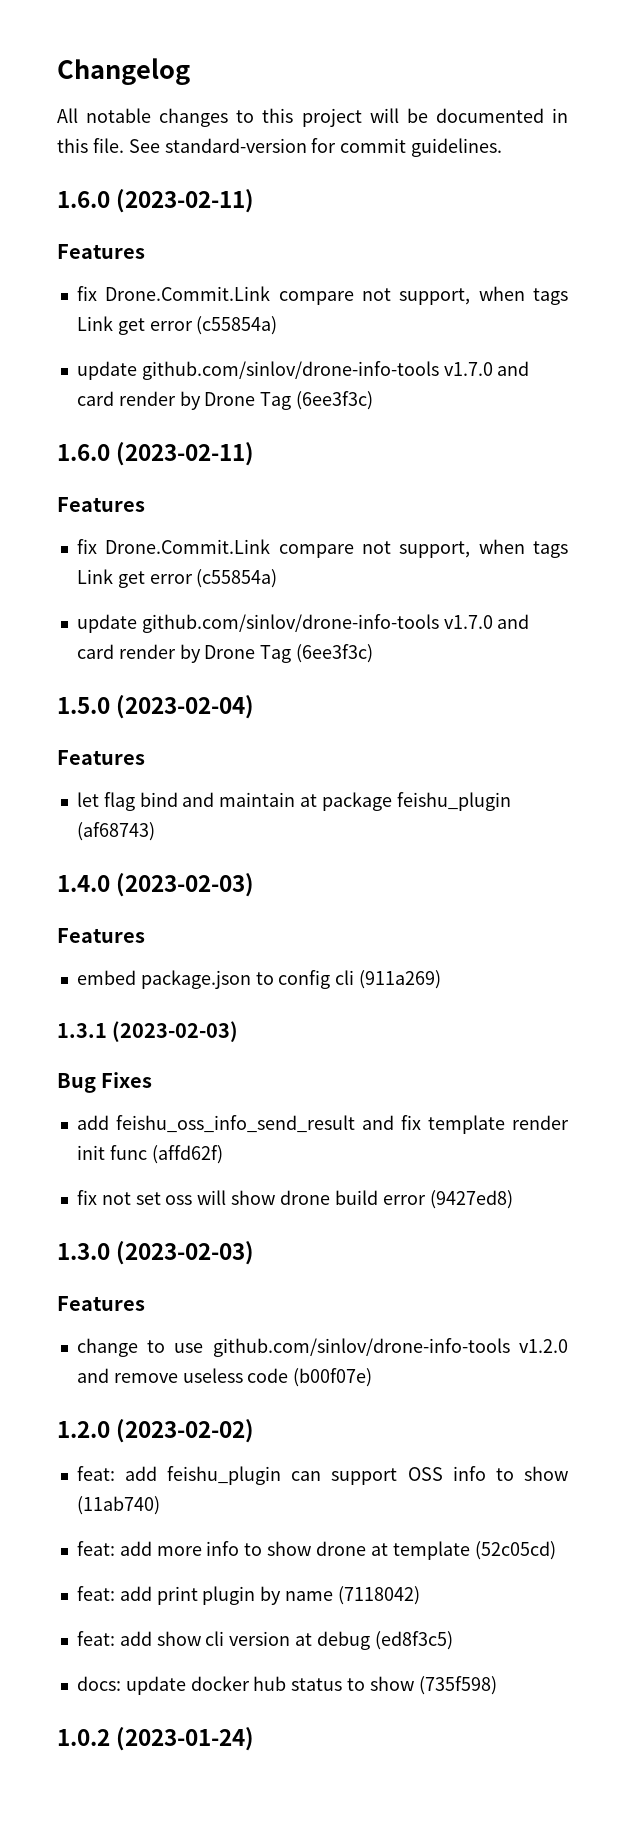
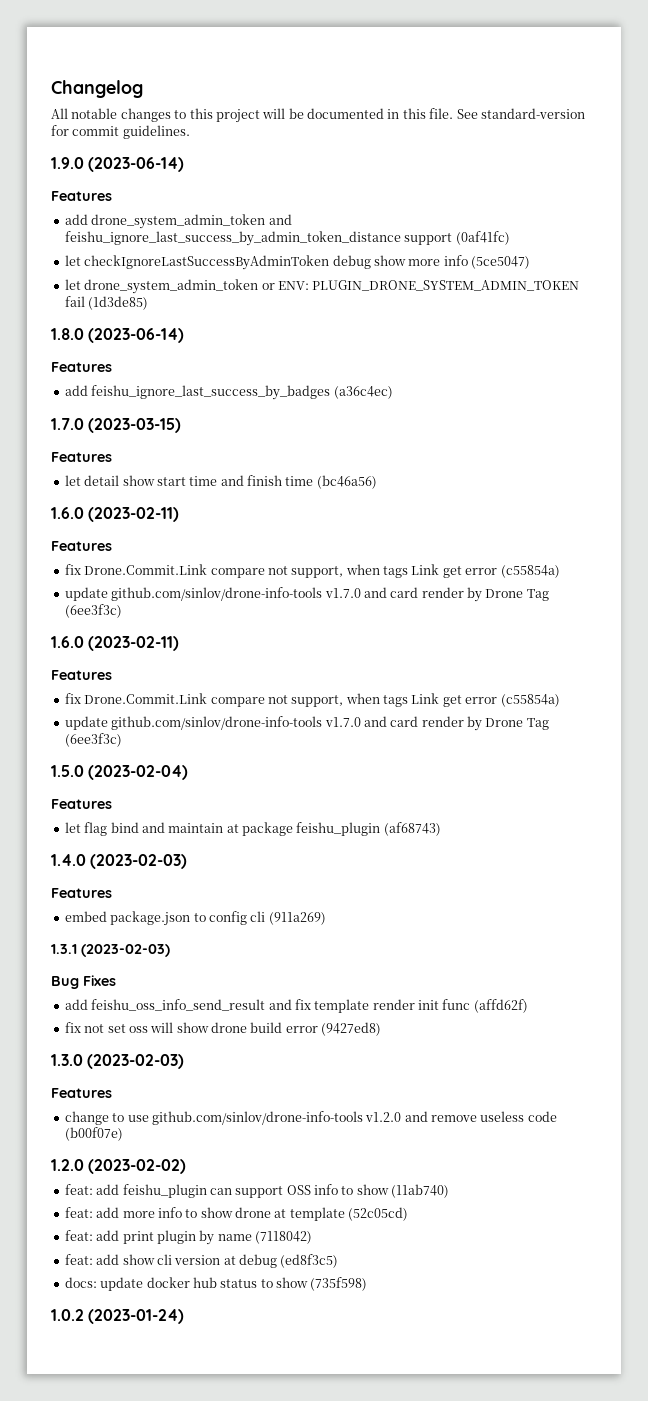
(503, 147) none -> [51,157,185,172] [51,191,112,201] [64,214,292,229] [64,231,510,246] [64,255,530,270] [64,279,580,294] [64,296,149,310] [51,328,185,343] [51,362,112,372] [64,385,393,400] [51,418,182,433] [51,452,112,462] [64,475,377,489] // 1.9.0 (2023-06-14) // Features // add drone_system_admin_token and feishu_ignore_last_success_by_admin_token_distance support (0af41fc) // let checkIgnoreLastSuccessByAdminToken debug show more info (5ce5047) // let drone_system_admin_token or ENV: PLUGIN_DRONE_SYSTEM_ADMIN_TOKEN fail (1d3de85) // 1.8.0 (2023-06-14) // Features // add feishu_ignore_last_success_by_badges (a36c4ec) // 1.7.0 (2023-03-15) // Features // let detail show start time and finish time (bc46a56)

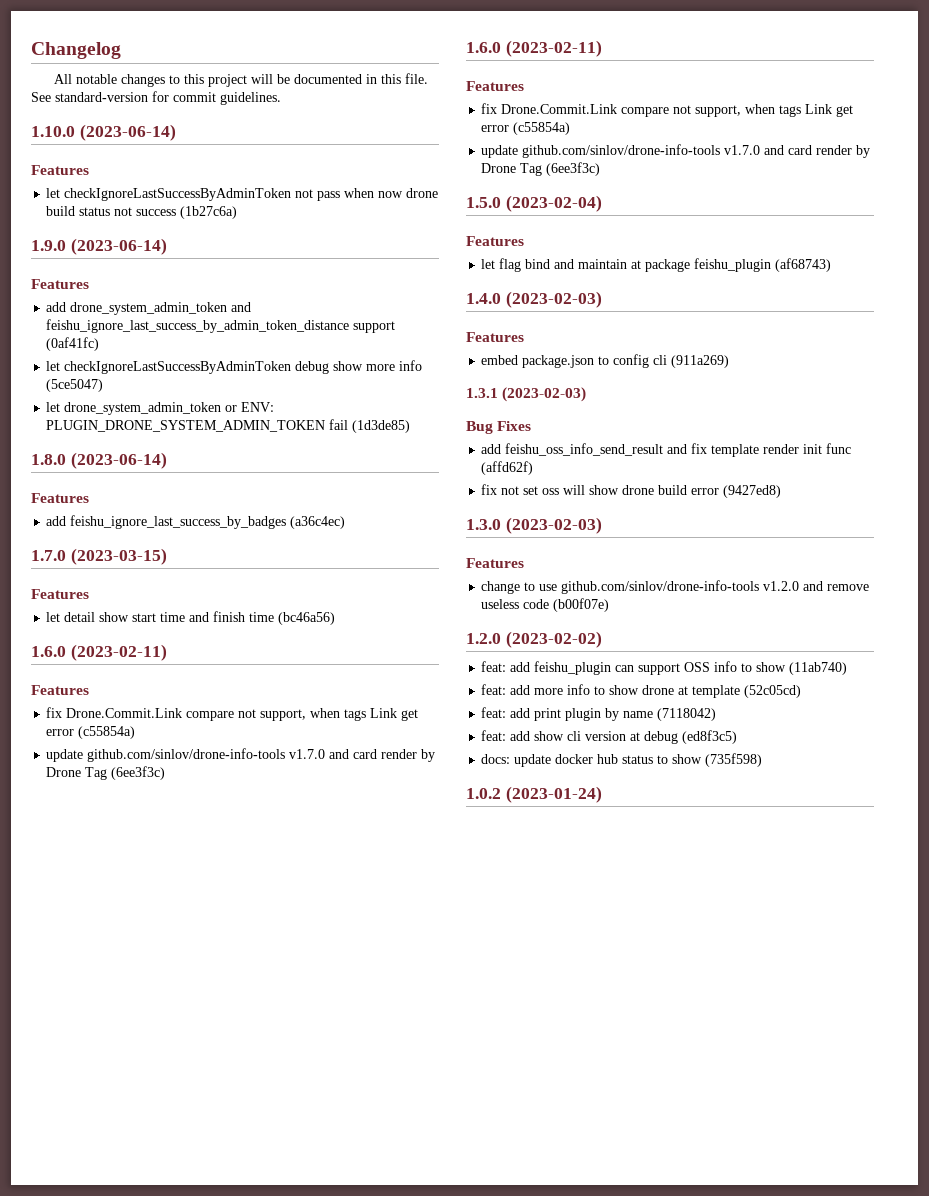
(190, 132) none -> [31,124,176,141] [31,165,89,175] [46,188,439,201] [46,206,238,219] // 1.10.0 (2023-06-14) // Features // let checkIgnoreLastSuccessByAdminToken not pass when now drone build status not success (1b27c6a)

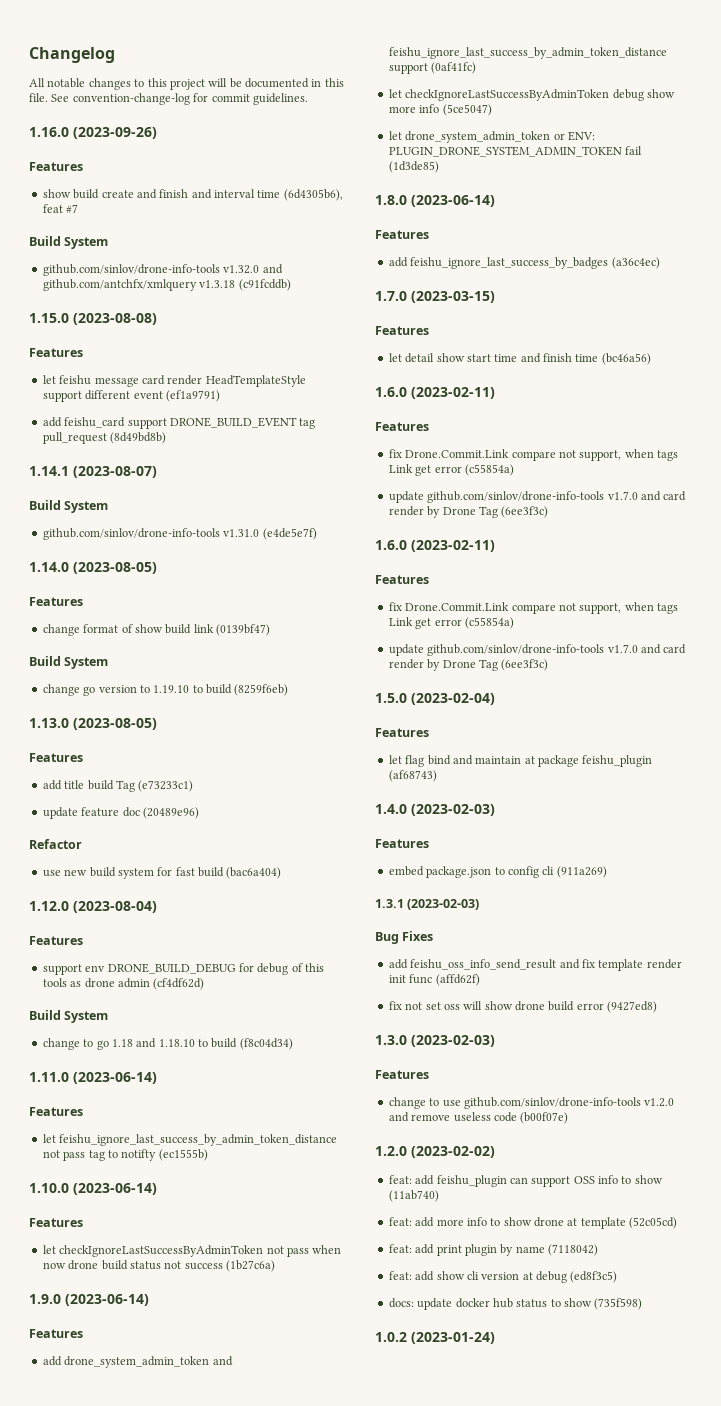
[55,92,148,102] standard-version -> [72,93,190,105] convention-change-log
(281, 98) none -> [29,127,157,139] [29,162,83,171] [42,189,343,201] [42,204,79,213] [29,236,109,249] [42,264,283,276] [42,279,291,291] [29,313,157,325] [29,348,83,357] [42,375,306,387] [42,390,220,402] [42,417,316,429] [42,432,167,444] [29,466,157,478] [29,500,109,513] [42,528,317,540] [29,562,157,574] [29,597,83,606] [42,624,270,636] [29,656,109,669] [42,684,289,696] [29,718,157,730] [29,753,83,762] [42,780,194,792] [42,807,199,819] [29,839,82,849] [42,867,282,879] [29,901,157,913] [29,936,83,945] [42,963,324,975] [42,978,205,990] [29,1010,109,1023] [42,1038,293,1050] [29,1072,157,1084] [29,1107,83,1116] [42,1134,338,1146] [42,1149,208,1161] // 1.16.0 (2023-09-26) // Features // show build create and finish and interval time (6d4305b6), feat #7 // Build System // github.com/sinlov/drone-info-tools v1.32.0 and github.com/antchfx/xmlquery v1.3.18 (c91fcddb) // 1.15.0 (2023-08-08) // Features // let feishu message card render HeadTemplateStyle support different event (ef1a9791) // add feishu_card support DRONE_BUILD_EVENT tag pull_request (8d49bd8b) // 1.14.1 (2023-08-07) // Build System // github.com/sinlov/drone-info-tools v1.31.0 (e4de5e7f) // 1.14.0 (2023-08-05) // Features // change format of show build link (0139bf47) // Build System // change go version to 1.19.10 to build (8259f6eb) // 1.13.0 (2023-08-05) // Features // add title build Tag (e73233c1) // update feature doc (20489e96) // Refactor // use new build system for fast build (bac6a404) // 1.12.0 (2023-08-04) // Features // support env DRONE_BUILD_DEBUG for debug of this tools as drone admin (cf4df62d) // Build System // change to go 1.18 and 1.18.10 to build (f8c04d34) // 1.11.0 (2023-06-14) // Features // let feishu_ignore_last_success_by_admin_token_distance not pass tag to notifty (ec1555b)

